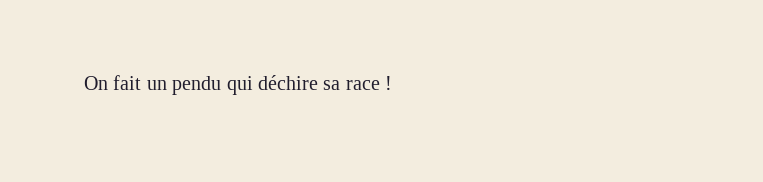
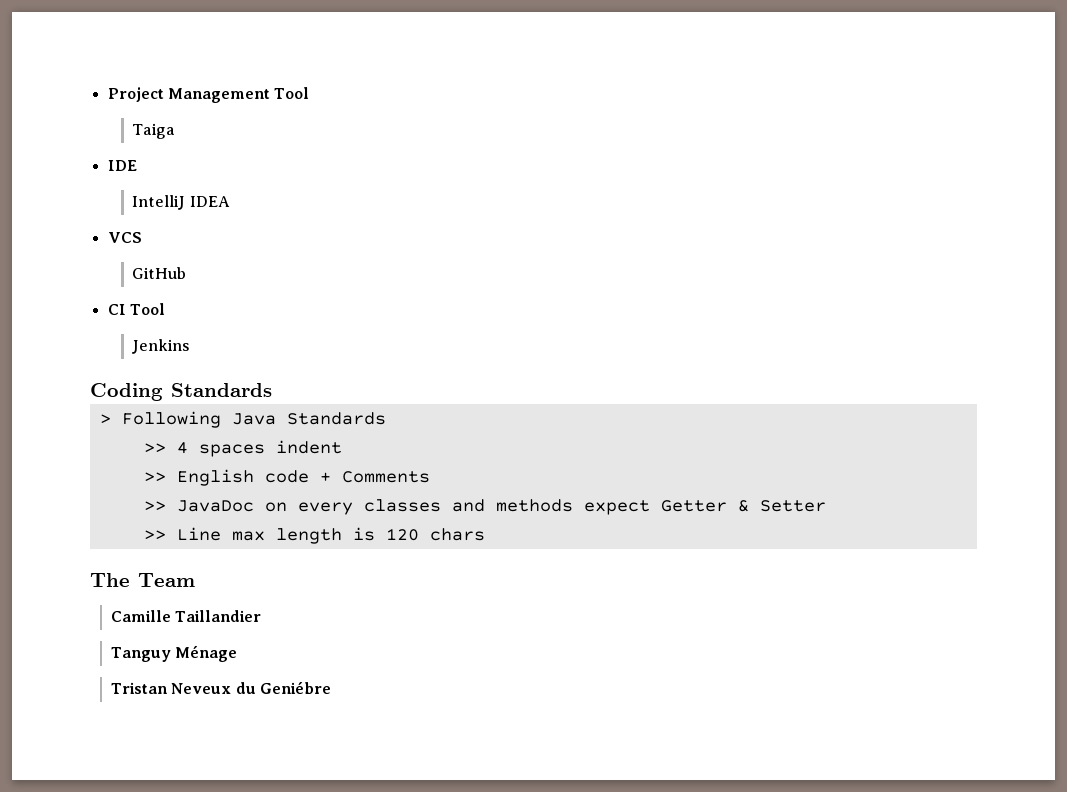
[84,75,393,95] On fait un pendu qui déchire sa race ! -> [107,87,310,103] [132,123,176,139] [107,160,137,171] [132,195,230,210] [107,232,142,243] [132,267,187,279] [107,303,165,315] [132,339,190,354] [90,383,272,401] [99,411,386,428] [143,440,342,457] [143,469,430,486] [143,499,826,515] [143,527,485,544] [90,573,195,587] [111,610,262,622] [111,645,238,662] [111,681,332,694] Project Management Tool // Taiga // IDE // IntelliJ IDEA // VCS // GitHub // CI Tool // Jenkins // Coding Standards // > Following Java Standards // >> 4 spaces indent // >> English code + Comments // >> JavaDoc on every classes and methods expect Getter & Setter // >> Line max length is 120 chars // The Team // Camille Taillandier // Tanguy Ménage // Tristan Neveux du Geniébre

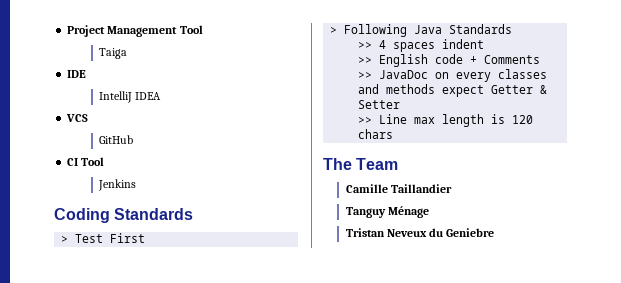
(272, 390) none -> [61,233,146,243] // > Test First
[260,681,332,694] Geniébre -> [446,228,495,237] Geniebre

